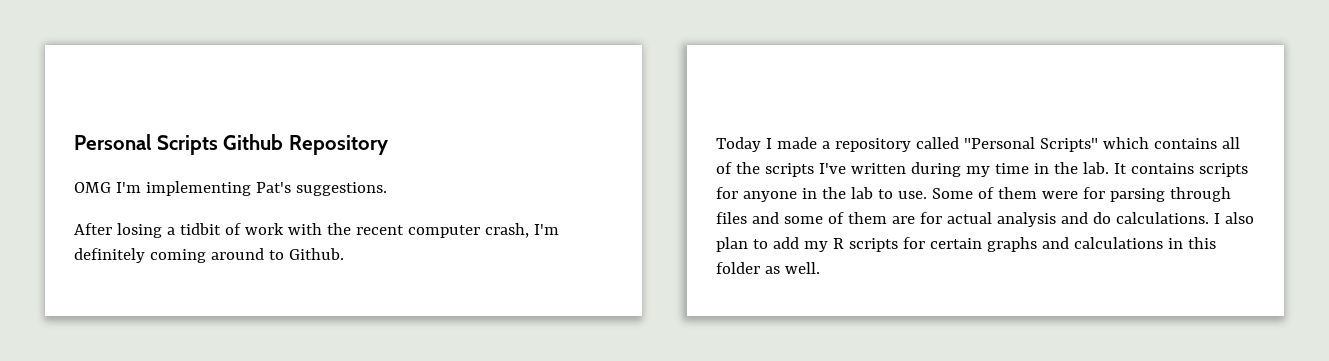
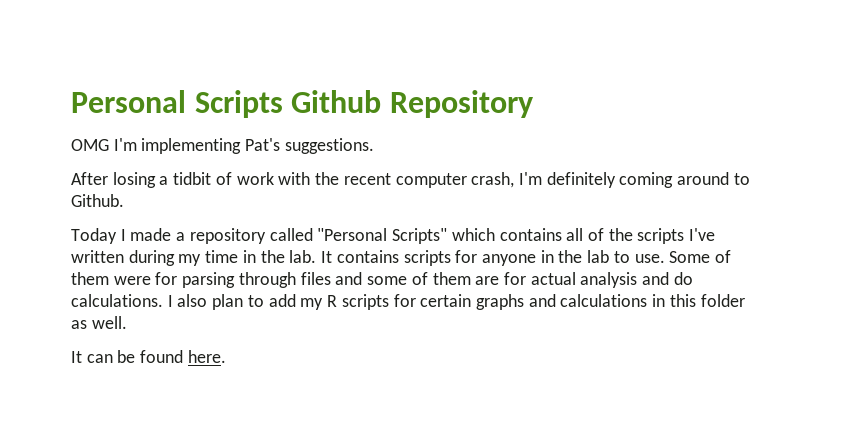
(820, 268) none -> [71,350,226,363] // It can be found here.

